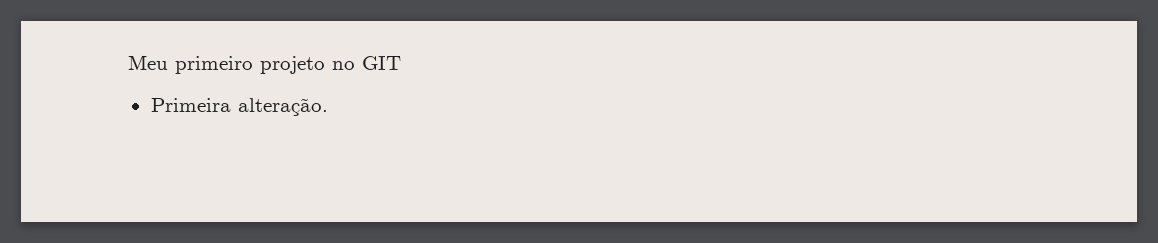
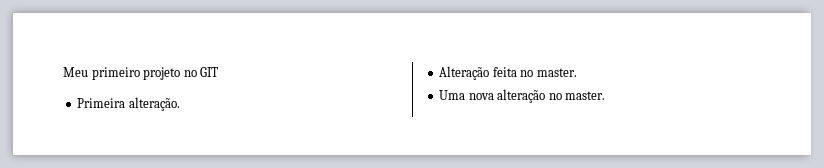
(328, 107) none -> [439,66,577,80] [439,89,606,103] // Alteração feita no master. // Uma nova alteração no master.

